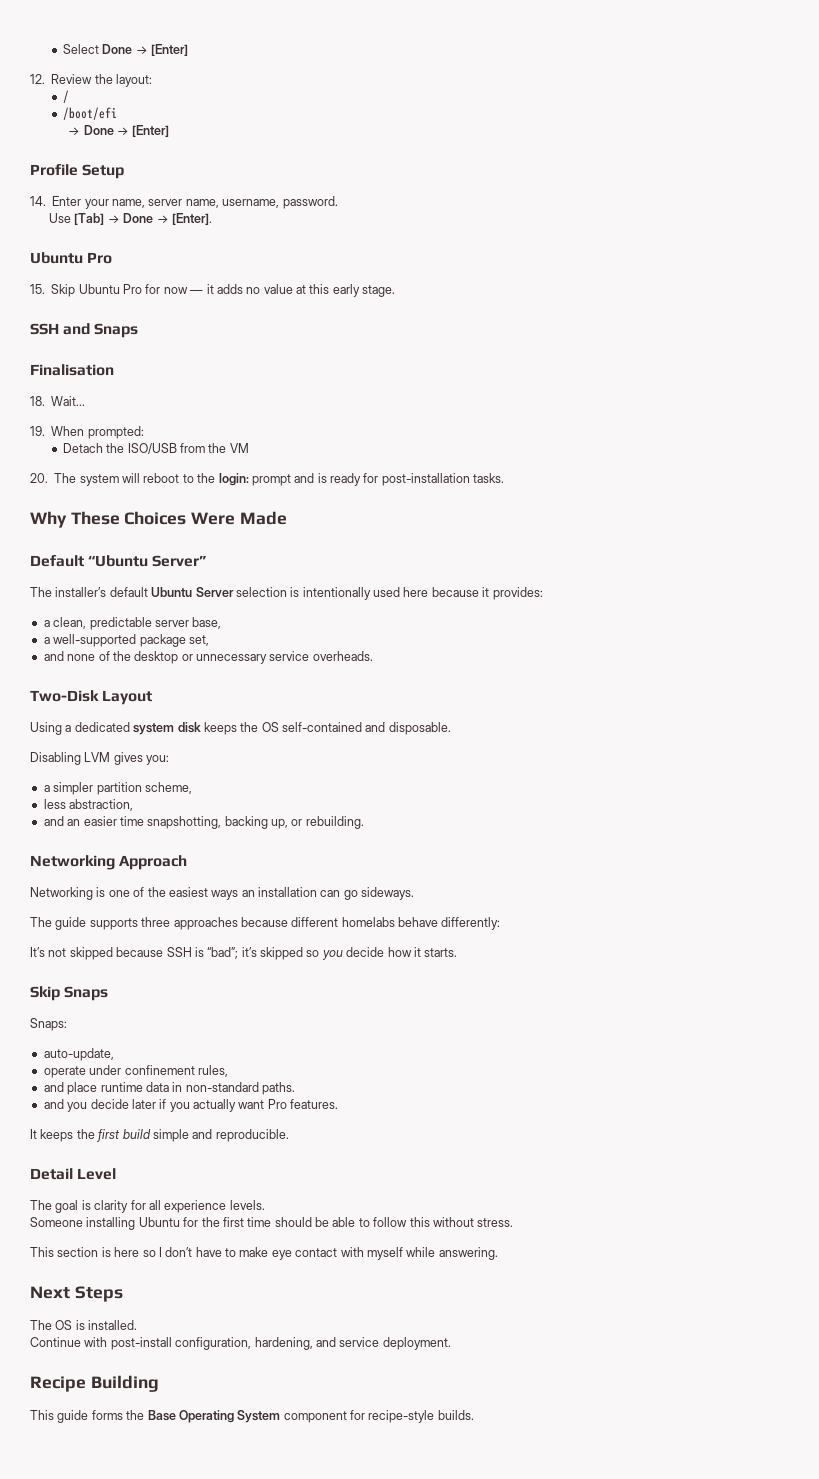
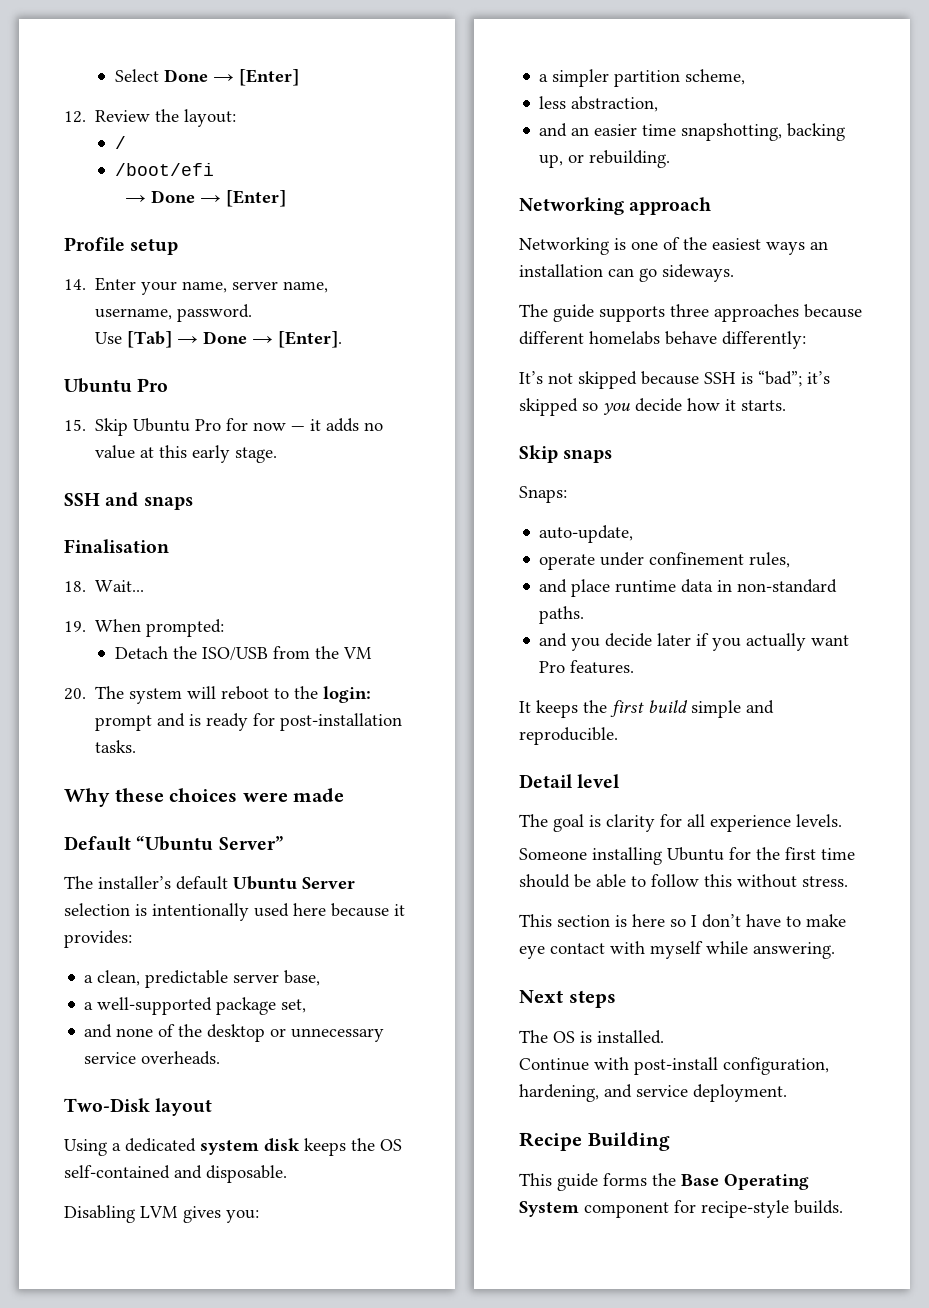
[82,164,125,179] Setup -> [130,238,179,255] setup
[94,323,139,338] Snaps -> [143,496,193,510] snaps
[70,511,287,525] These Choices Were Made -> [114,788,345,802] these choices were made
[102,690,153,705] Layout -> [155,1098,213,1116] layout
[119,855,188,870] Approach -> [629,197,712,215] approach
[64,986,109,1001] Snaps -> [563,449,613,463] snaps
[77,1168,117,1180] Level -> [577,774,621,788] level
[74,1286,123,1302] Steps -> [568,990,616,1008] steps

